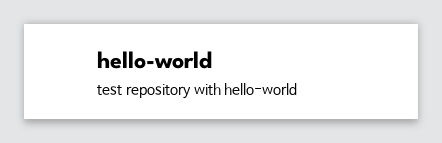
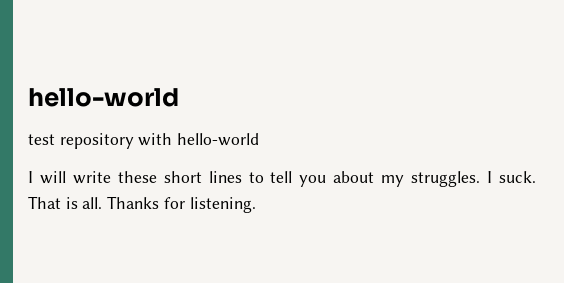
(298, 89) none -> [28,171,536,187] [28,196,256,213] // I will write these short lines to tell you about my struggles. I suck. That is all. Thanks for listening.

